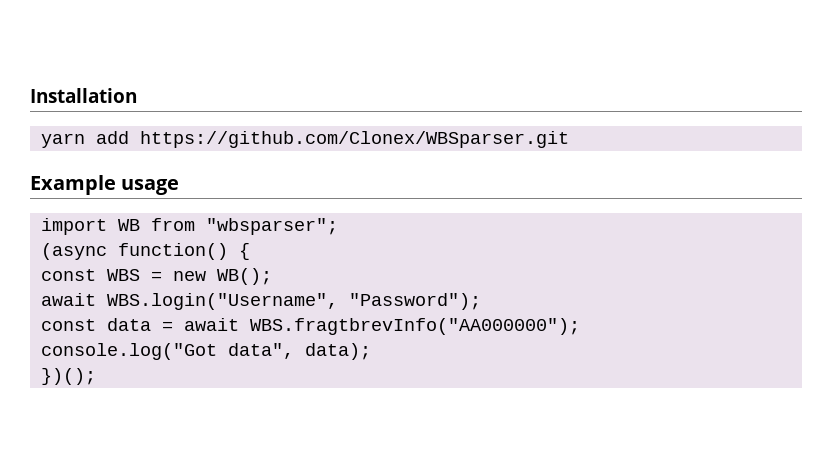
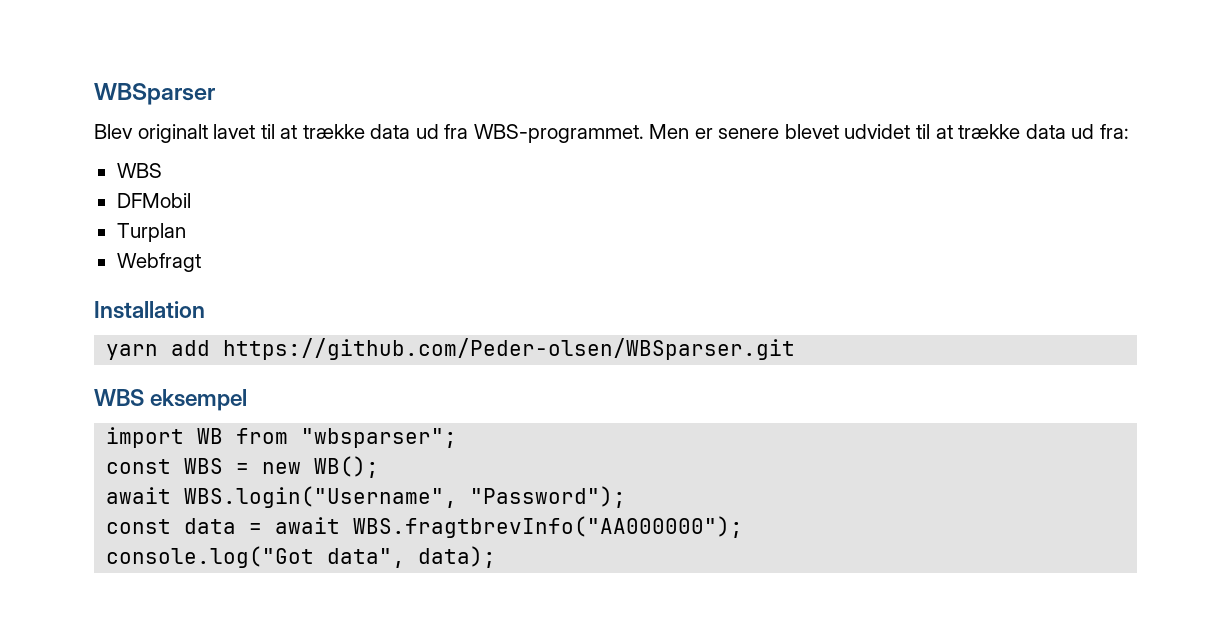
(30, 95) none -> [94,83,215,105] [94,124,1129,143] [116,163,162,178] [116,193,191,208] [116,223,186,242] [116,253,201,272] WBSparser // Blev originalt lavet til at trække data ud fra WBS-programmet. Men er senere blevet udvidet til at trække data ud fra: // WBS // DFMobil // Turplan // Webfragt //
[139,131,569,148] [30,175,180,195] https://github.com/Clonex/WBSparser.git // Example usage -> [223,338,796,360] [94,389,248,411] https://github.com/Peder-olsen/WBSparser.git // WBS eksempel
[40,243,250,260] // (async function() { -> (458, 438) none
[40,368,96,385] // })(); -> (497, 557) none

